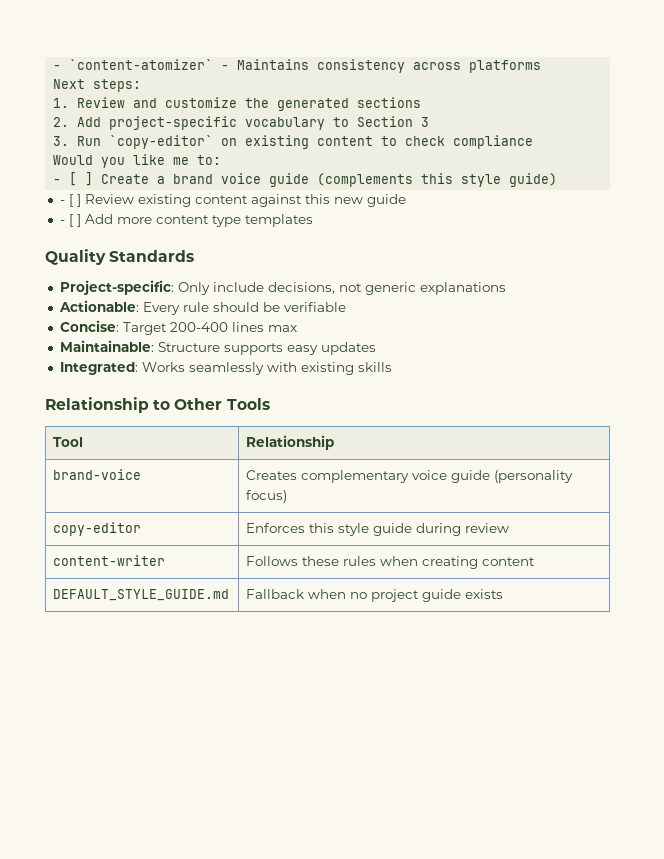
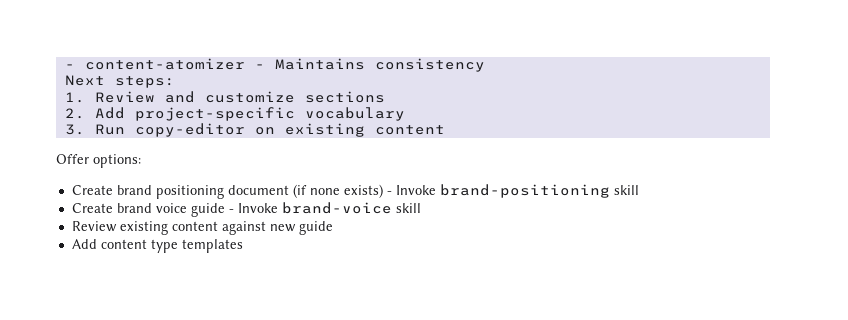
[53,59,214,70] - `content-atomizer` -> [64,58,245,70] - content-atomizer
[413,60,542,73] across platforms -> (485, 65) none
[245,98,350,111] the generated -> (295, 97) none
[333,116,430,127] to Section 3 -> (405, 114) none
[109,135,214,149] `copy-editor` -> [134,123,245,137] copy-editor
[381,135,534,149] [53,154,222,168] [53,172,558,187] [59,194,81,207] to check compliance // Would you like me to: // - [ ] Create a brand voice guide (complements this style guide) // - [ ] -> [56,154,141,168] [71,184,639,199] [71,202,421,217] // Offer options: // Create brand positioning document (if none exists) - Invoke brand-positioning skill // Create brand voice guide - Invoke brand-voice skill //
[304,194,330,204] this -> (266, 228) none
[59,214,313,227] [45,249,195,265] [59,280,506,295] [58,300,346,315] [59,320,297,335] [59,340,376,355] [59,362,392,375] [45,397,270,413] [53,437,84,447] [246,435,335,450] [53,469,142,480] [246,470,574,483] [246,490,288,503] [53,522,142,536] [246,523,510,536] [53,555,166,566] [246,556,536,569] [53,589,230,601] [246,589,504,602] - [ ] Add more content type templates // Quality Standards // Project-specific: Only include decisions, not generic explanations // Actionable: Every rule should be verifiable // Concise: Target 200-400 lines max // Maintainable: Structure supports easy updates // Integrated: Works seamlessly with existing skills // Relationship to Other Tools // Tool | Relationship // brand-voice | Creates complementary voice guide (personality focus) // copy-editor | Enforces this style guide during review // content-writer | Follows these rules when creating content // DEFAULT_STYLE_GUIDE.md | Fallback when no project guide exists -> [71,239,243,253] Add content type templates

